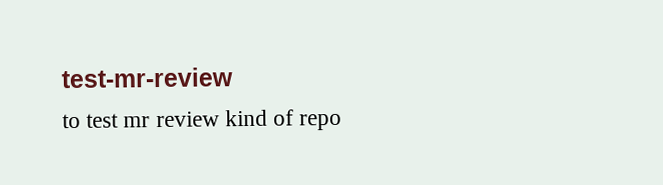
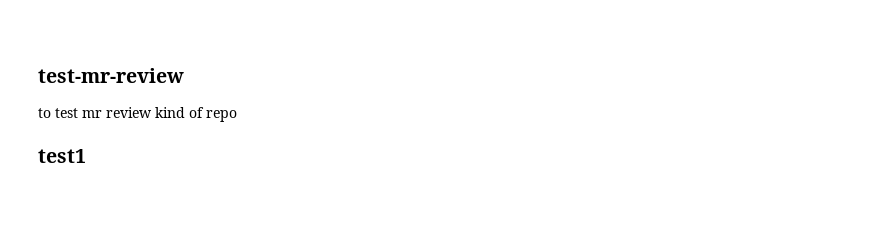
(343, 122) none -> [38,149,86,163] // test1

